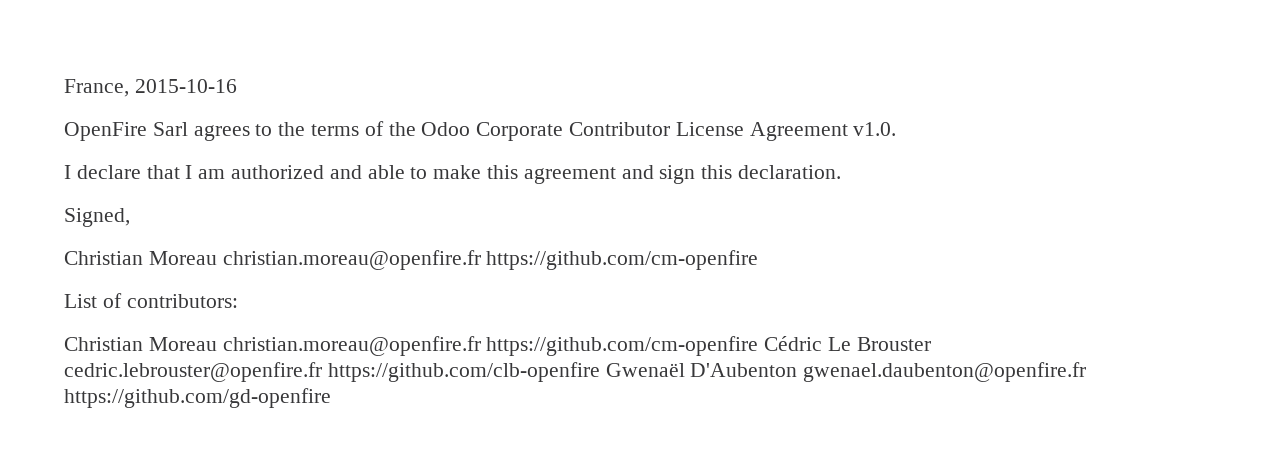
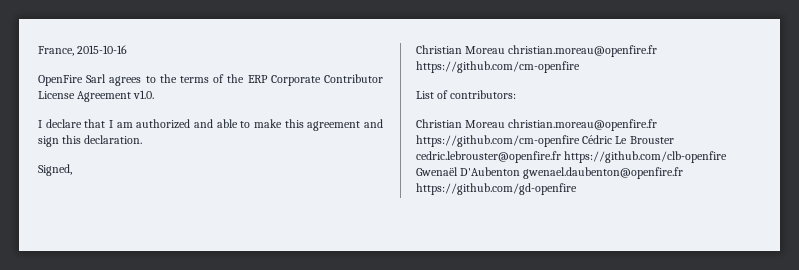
[421,122,471,136] Odoo -> [247,75,268,83] ERP

